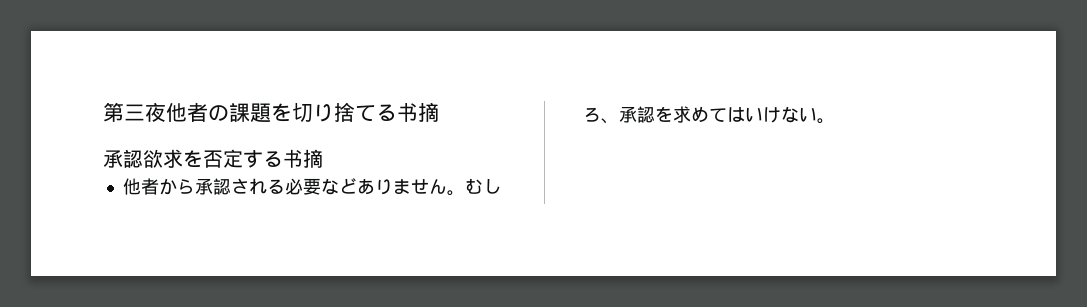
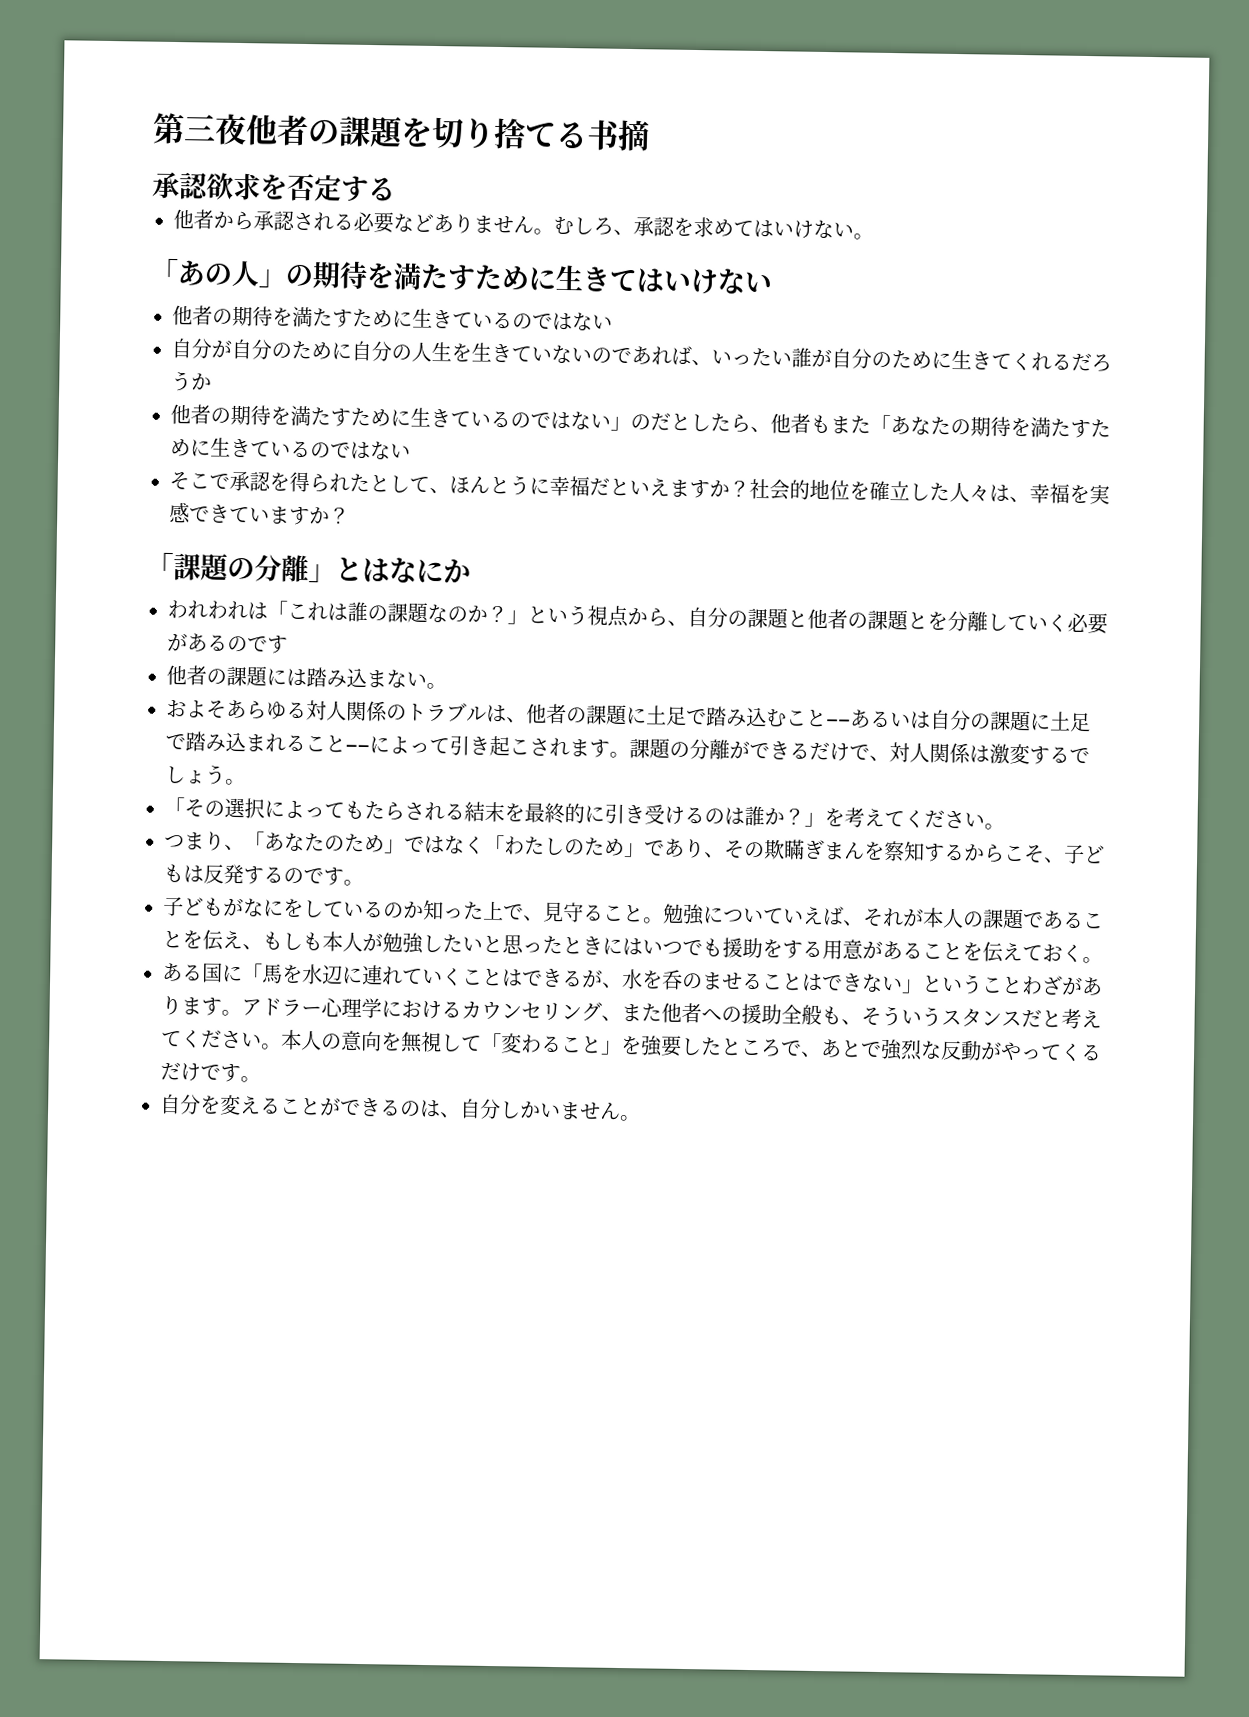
[283,149,323,168] 书摘 -> (396, 189) none
(835, 121) none -> [150,258,773,295] [172,304,613,331] [171,337,1112,372] [171,370,212,392] [170,403,1111,439] [170,437,411,460] [169,470,1110,505] [169,501,350,526] [146,552,471,584] [167,599,1108,635] [167,632,288,654] [166,664,447,690] [166,699,1091,733] [165,731,1090,765] [165,764,246,786] [164,796,1005,830] [164,831,1105,865] [163,863,364,886] [163,896,1104,930] [162,929,1103,964] [162,962,1103,996] [161,995,1102,1030] [161,1029,1102,1062] [160,1061,261,1083] [160,1093,641,1122] // 「あの人」の期待を満たすために生きてはいけない // 他者の期待を満たすために生きているのではない // 自分が自分のために自分の人生を生きていないのであれば、いったい誰が自分のために生きてくれるだろうか // 他者の期待を満たすために生きているのではない」のだとしたら、他者もまた「あなたの期待を満たすために生きているのではない // そこで承認を得られたとして、ほんとうに幸福だといえますか？社会的地位を確立した人々は、幸福を実感できていますか？ // 「課題の分離」とはなにか // われわれは「これは誰の課題なのか？」という視点から、自分の課題と他者の課題とを分離していく必要があるのです // 他者の課題には踏み込まない。 // およそあらゆる対人関係のトラブルは、他者の課題に土足で踏み込むこと——あるいは自分の課題に土足で踏み込まれること——によって引き起こされます。課題の分離ができるだけで、対人関係は激変するでしょう。 // 「その選択によってもたらされる結末を最終的に引き受けるのは誰か？」を考えてください。 // つまり、「あなたのため」ではなく「わたしのため」であり、その欺瞞ぎまんを察知するからこそ、子どもは反発するのです。 // 子どもがなにをしているのか知った上で、見守ること。勉強についていえば、それが本人の課題であることを伝え、もしも本人が勉強したいと思ったときにはいつでも援助をする用意があることを伝えておく。 // ある国に「馬を水辺に連れていくことはできるが、水を呑のませることはできない」ということわざがあります。アドラー心理学におけるカウンセリング、また他者への援助全般も、そういうスタンスだと考えてください。本人の意向を無視して「変わること」を強要したところで、あとで強烈な反動がやってくるだけです。 // 自分を変えることができるのは、自分しかいません。

